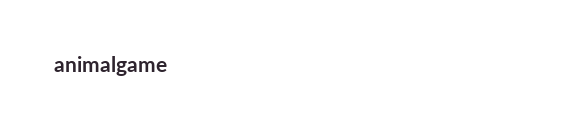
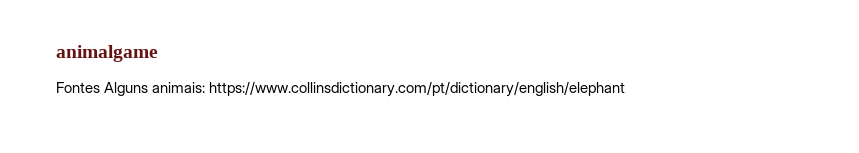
(167, 66) none -> [56,81,626,97] // Fontes Alguns animais: https://www.collinsdictionary.com/pt/dictionary/english/elephant

